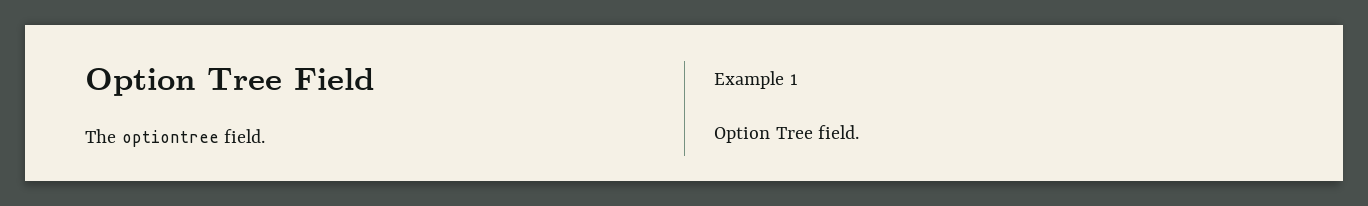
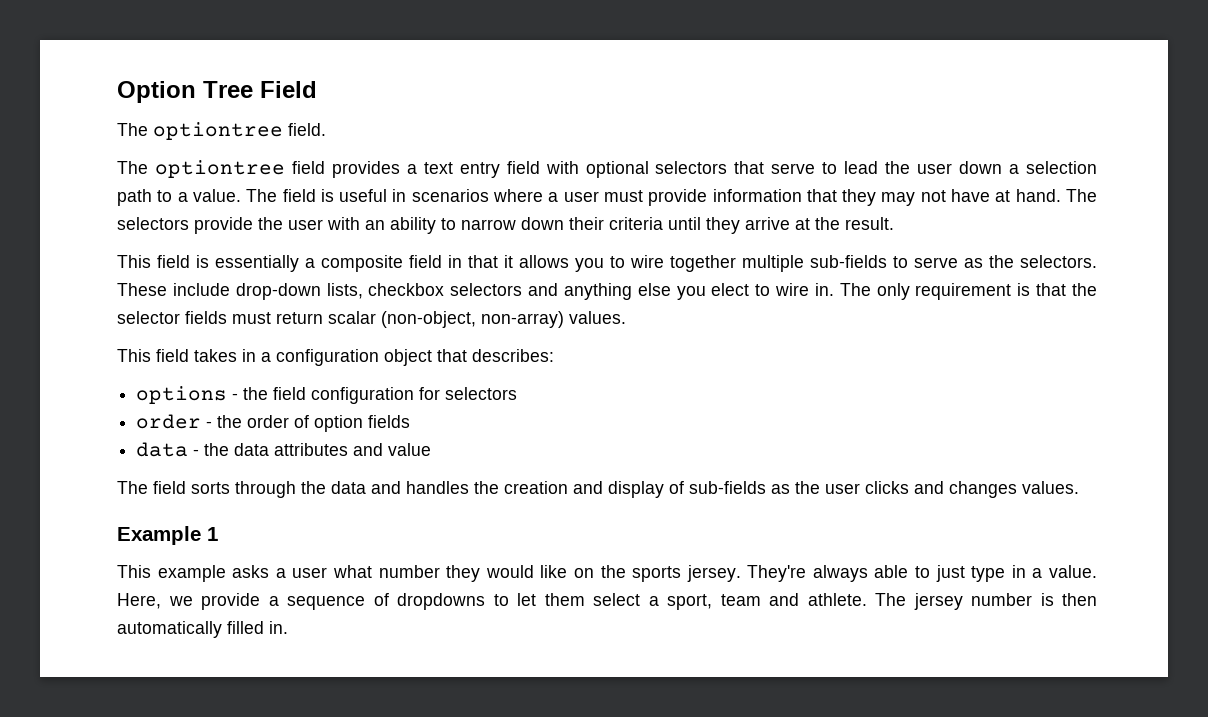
[714,71,798,89] [714,125,860,143] Example 1 // Option Tree field. -> [117,160,1097,178] [117,189,1098,206] [117,217,894,234] [117,255,1097,272] [117,283,1098,300] [117,311,626,328] [117,349,554,366] [136,386,518,404] [136,414,411,432] [136,442,432,457] [117,481,1079,498] [117,526,218,545] [117,565,1098,582] [117,593,1097,610] [117,621,288,638] The optiontree field provides a text entry field with optional selectors that serve to lead the user down a selection path to a value. The field is useful in scenarios where a user must provide information that they may not have at hand. The selectors provide the user with an ability to narrow down their criteria until they arrive at the result. // This field is essentially a composite field in that it allows you to wire together multiple sub-fields to serve as the selectors. These include drop-down lists, checkbox selectors and anything else you elect to wire in. The only requirement is that the selector fields must return scalar (non-object, non-array) values. // This field takes in a configuration object that describes: // options - the field configuration for selectors // order - the order of option fields // data - the data attributes and value // The field sorts through the data and handles the creation and display of sub-fields as the user clicks and changes values. // Example 1 // This example asks a user what number they would like on the sports jersey. They're always able to just type in a value. Here, we provide a sequence of dropdowns to let them select a sport, team and athlete. The jersey number is then automatically filled in.

